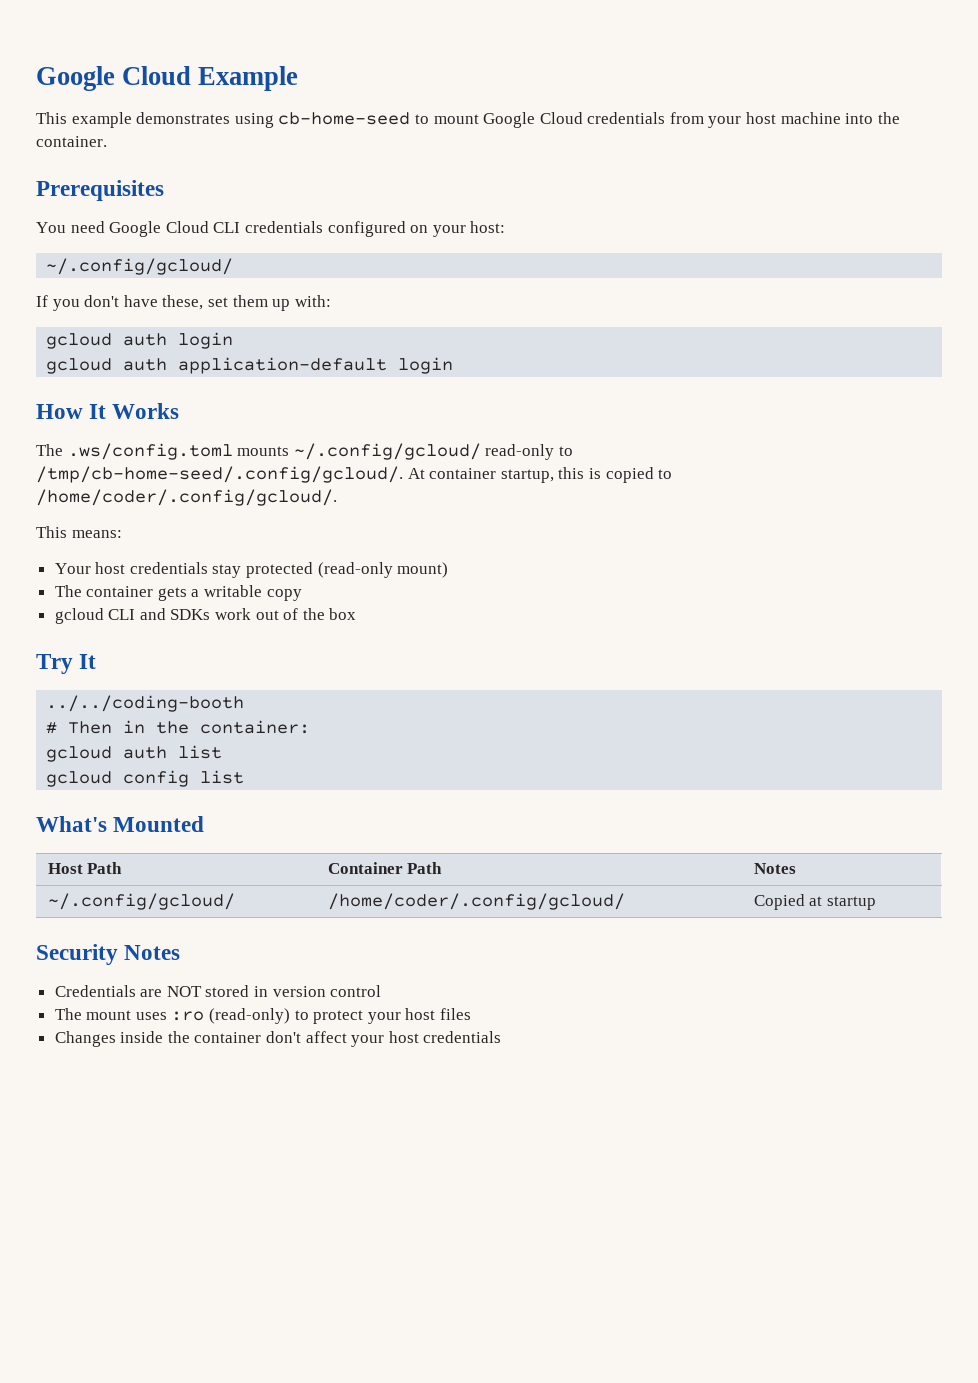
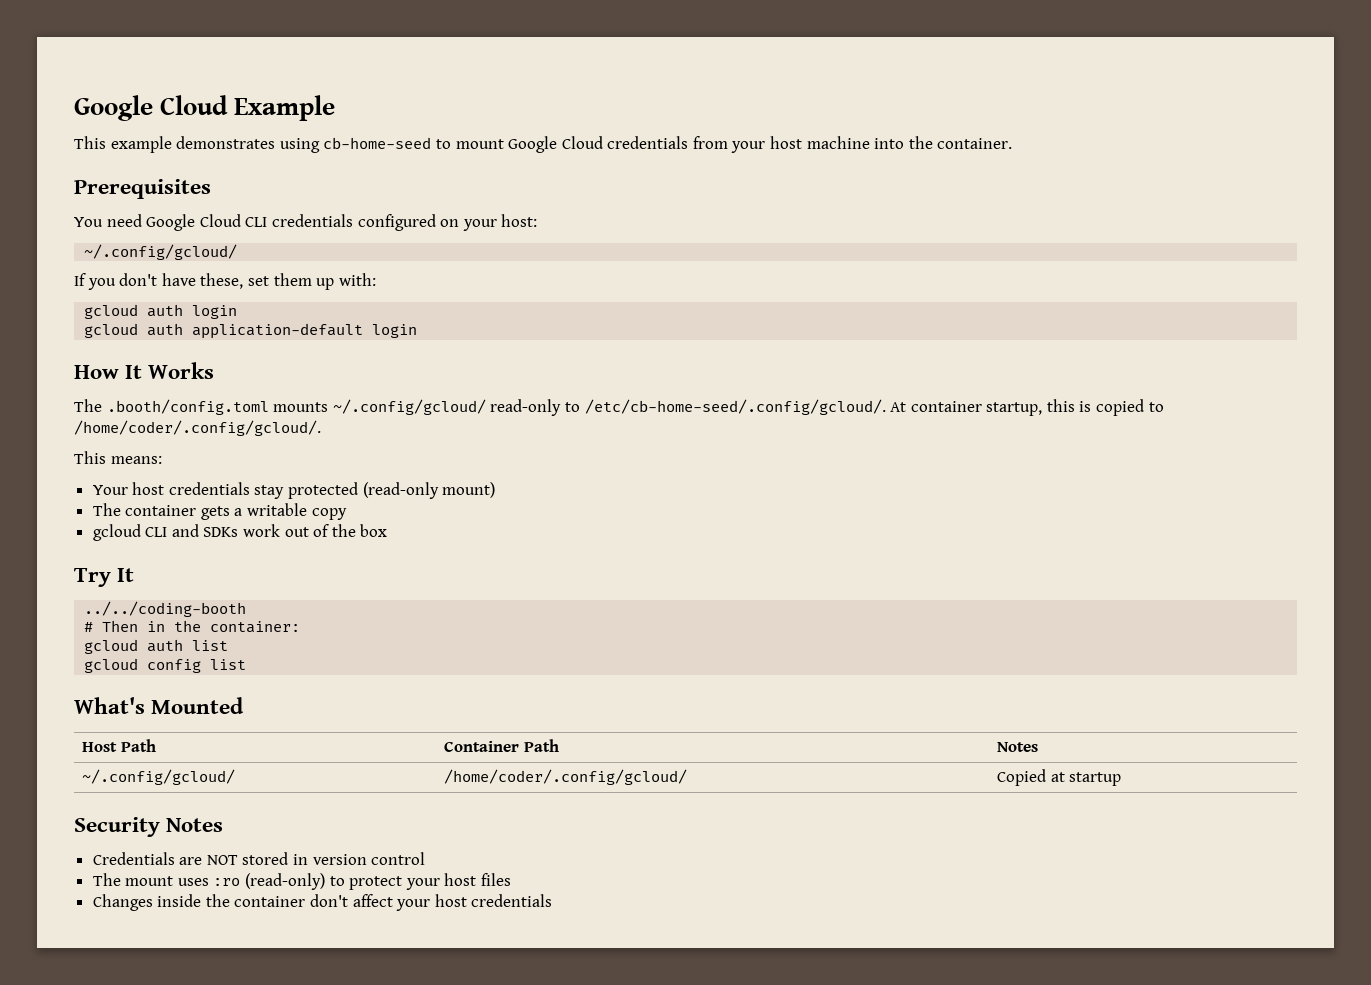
[67,443,233,460] .ws/config.toml -> [106,399,269,415] .booth/config.toml
[36,466,403,483] /tmp/cb-home-seed/.config/gcloud/. -> [584,399,886,415] /etc/cb-home-seed/.config/gcloud/.

